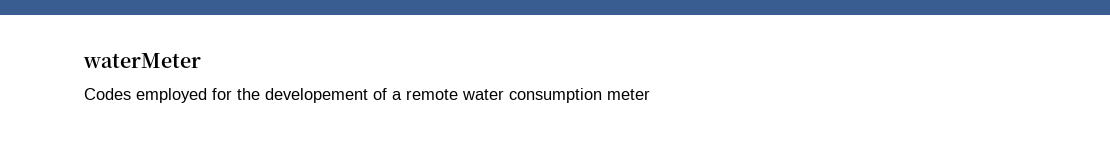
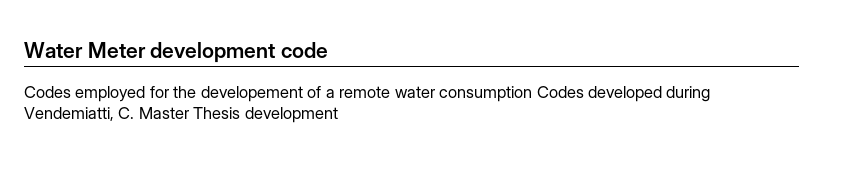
[83,53,201,68] waterMeter -> [24,42,329,63] Water Meter development code
[607,89,650,100] meter -> [536,86,711,102] [24,107,338,123] Codes developed during Vendemiatti, C. Master Thesis development

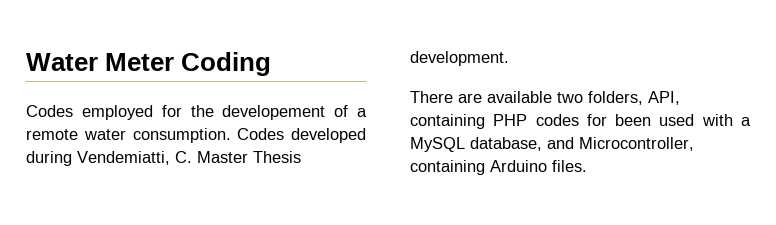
[150,42,329,63] development code -> [181,52,272,76] Coding
[439,86,533,102] consumption -> [132,128,231,143] consumption.
[244,107,338,123] development -> [410,51,509,66] [410,91,680,105] [410,114,751,129] [410,137,694,152] [410,160,587,175] development. // There are available two folders, API, containing PHP codes for been used with a MySQL database, and Microcontroller, containing Arduino files.

